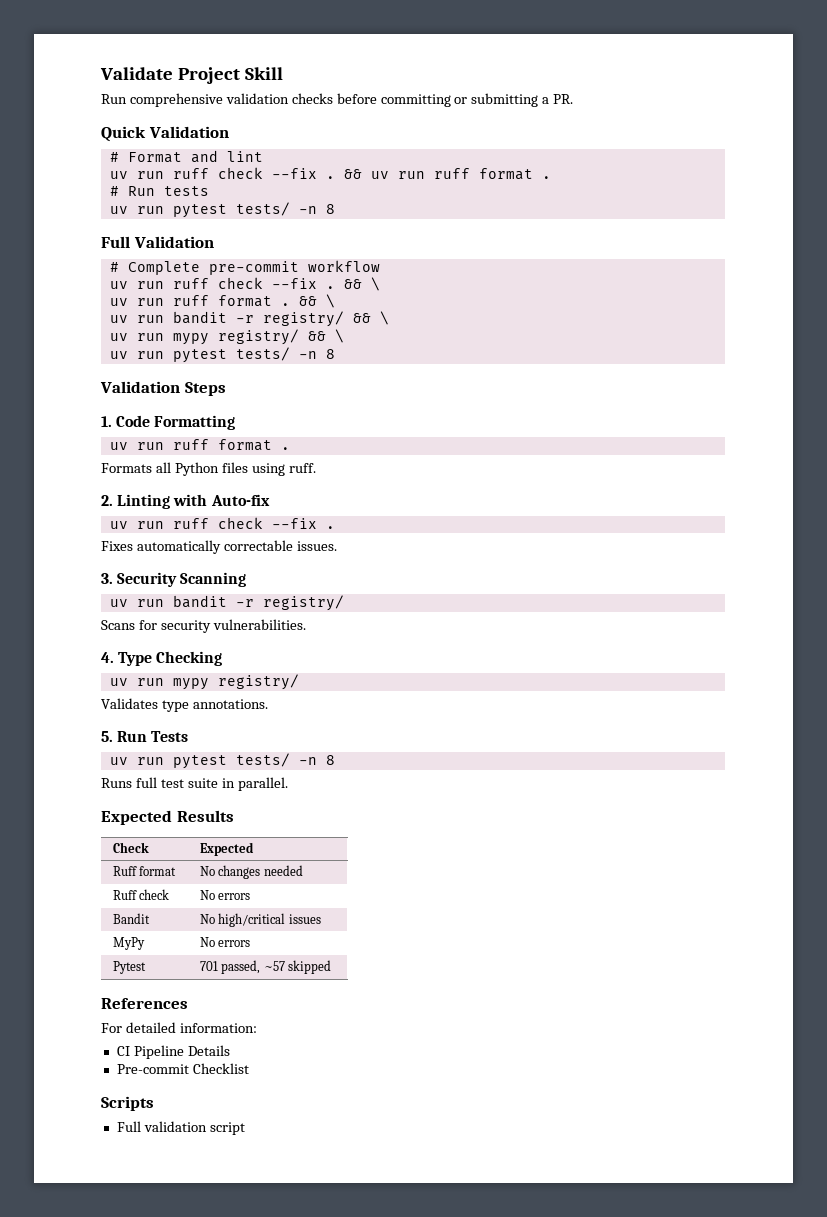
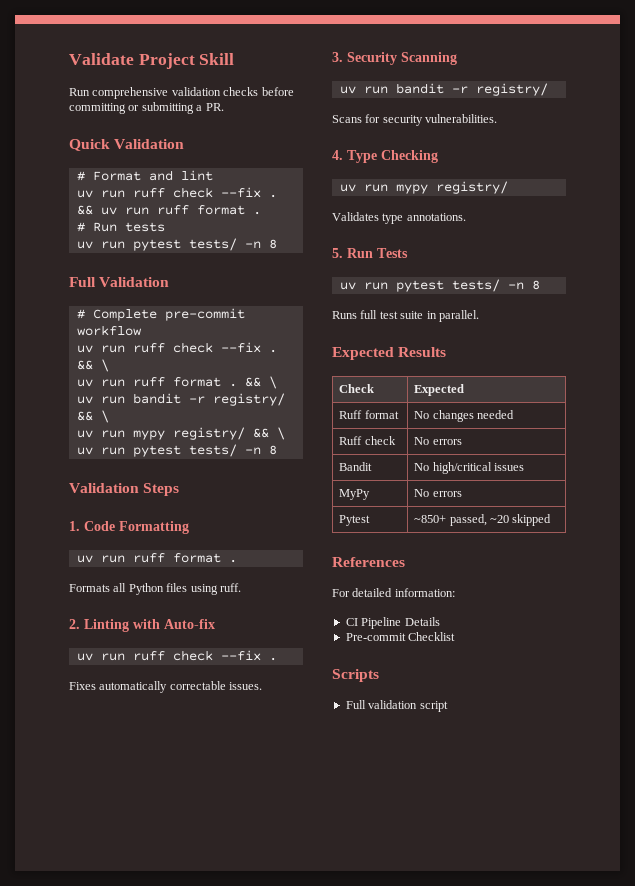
[199,960,285,974] 701 passed, ~57 -> [414,514,509,526] ~850+ passed, ~20

